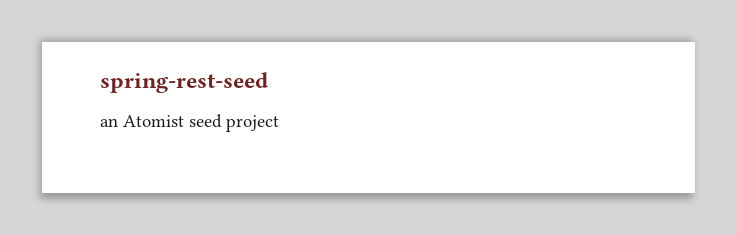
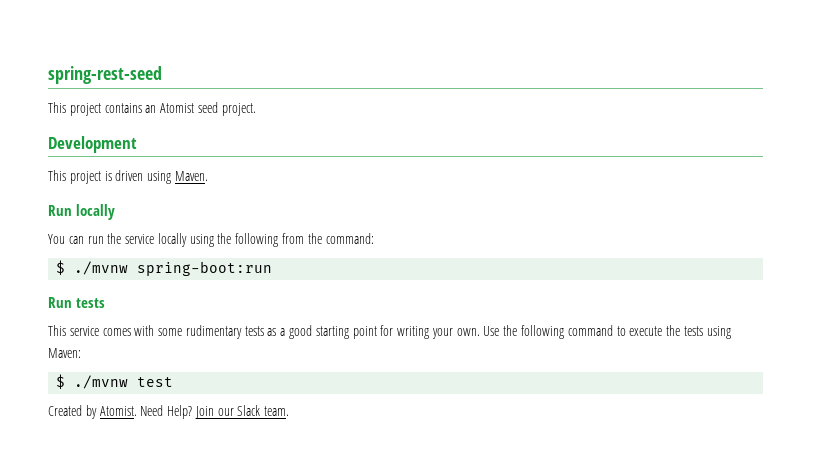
[100,114,279,132] an Atomist seed project -> [48,102,256,116] [48,136,137,153] [48,170,208,184] [48,204,116,220] [48,233,374,247] [56,260,273,276] [48,297,106,308] [48,325,731,339] [48,348,81,358] [56,374,174,389] [48,405,290,419] This project contains an Atomist seed project. // Development // This project is driven using Maven. // Run locally // You can run the service locally using the following from the command: // $ ./mvnw spring-boot:run // Run tests // This service comes with some rudimentary tests as a good starting point for writing your own. Use the following command to execute the tests using Maven: // $ ./mvnw test // Created by Atomist. Need Help? Join our Slack team.

